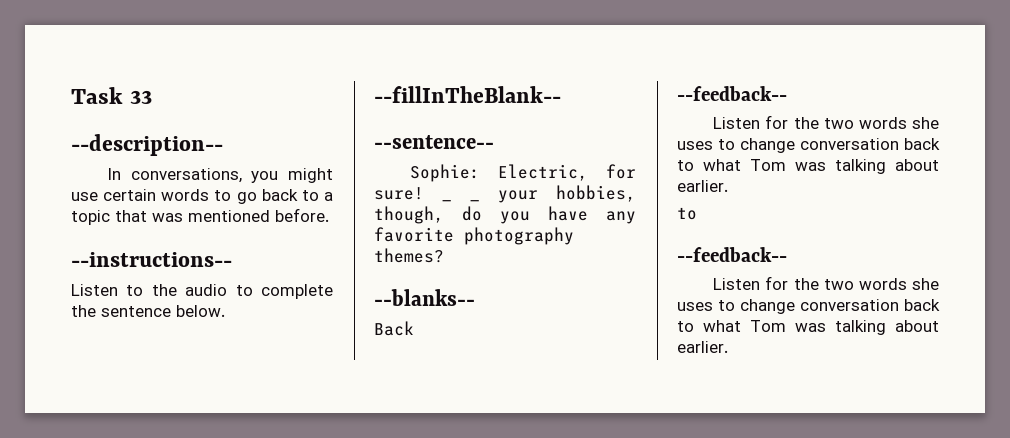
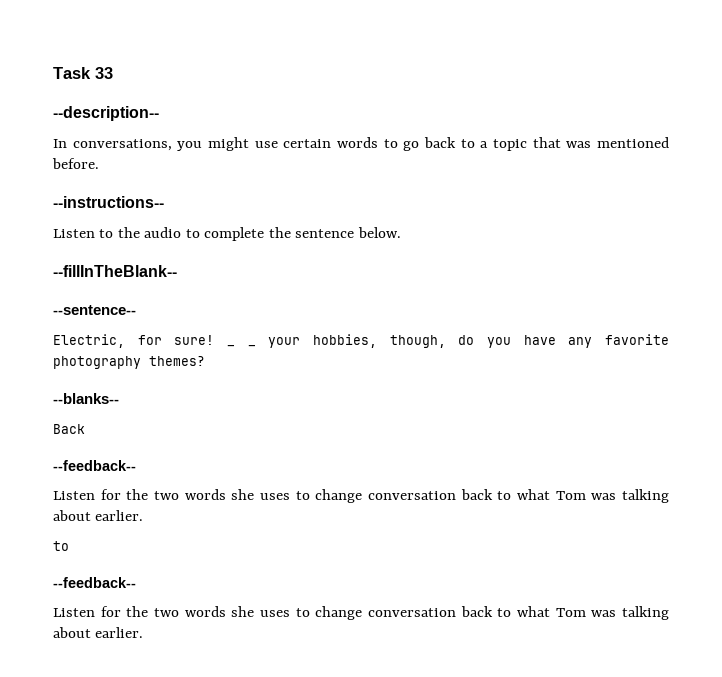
[410,164,481,182] Sophie: -> (136, 310) none

